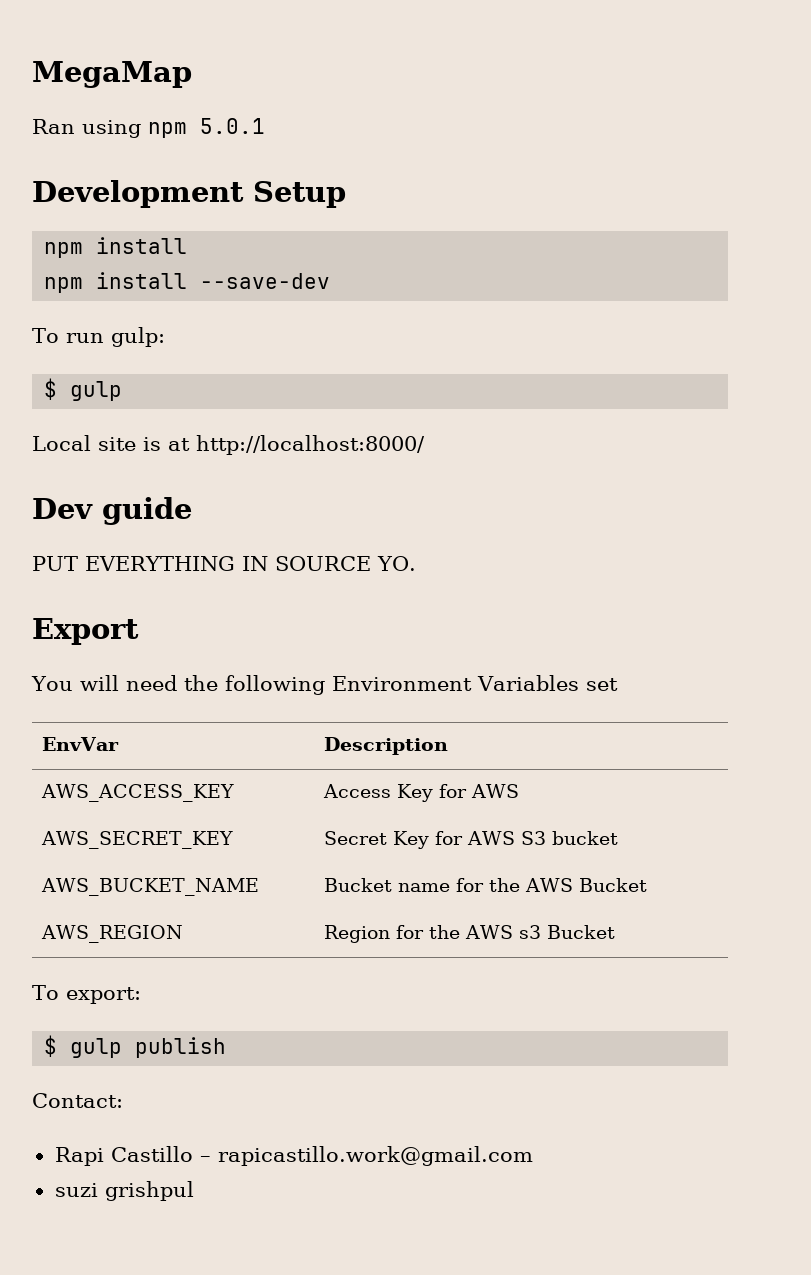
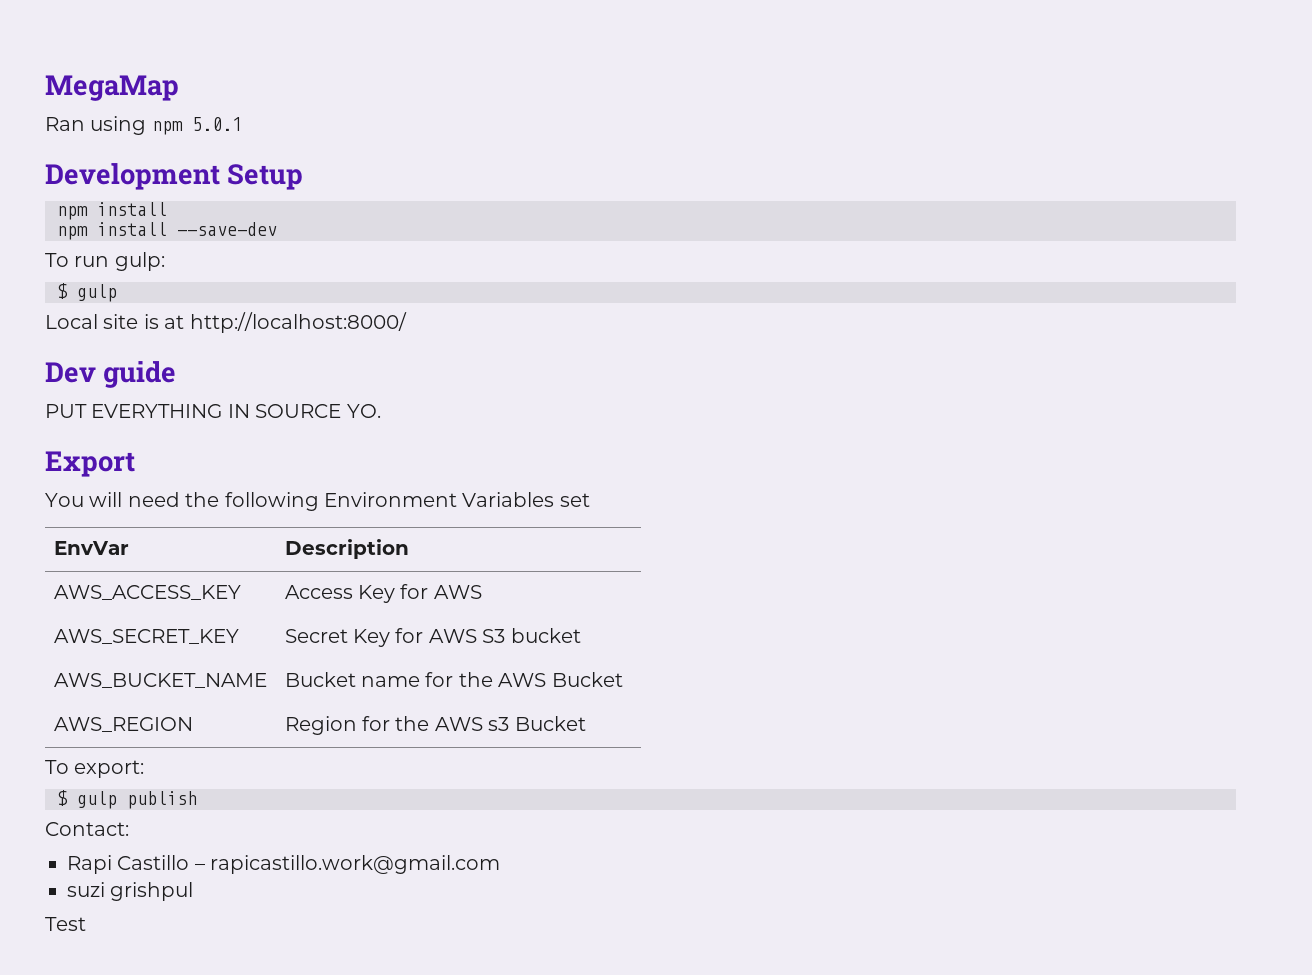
(194, 1191) none -> [45,917,86,931] // Test

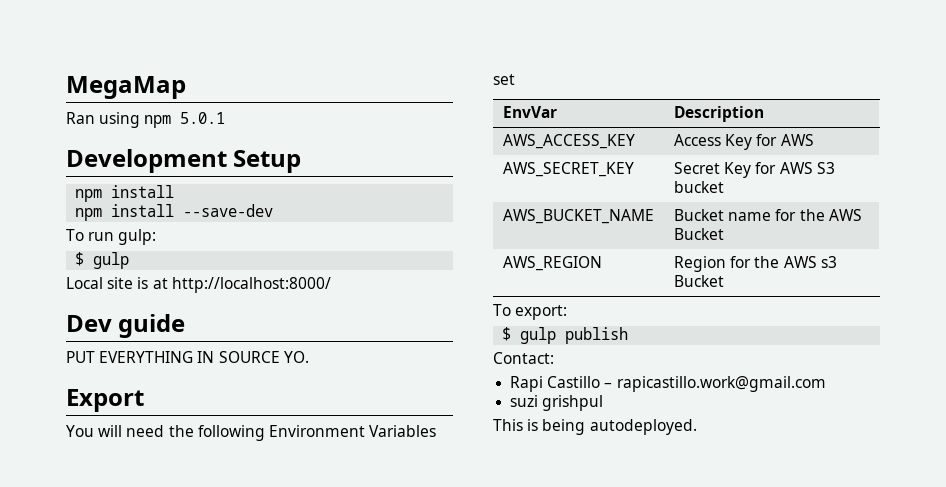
[45,917,86,931] Test -> [493,419,697,435] This is being autodeployed.

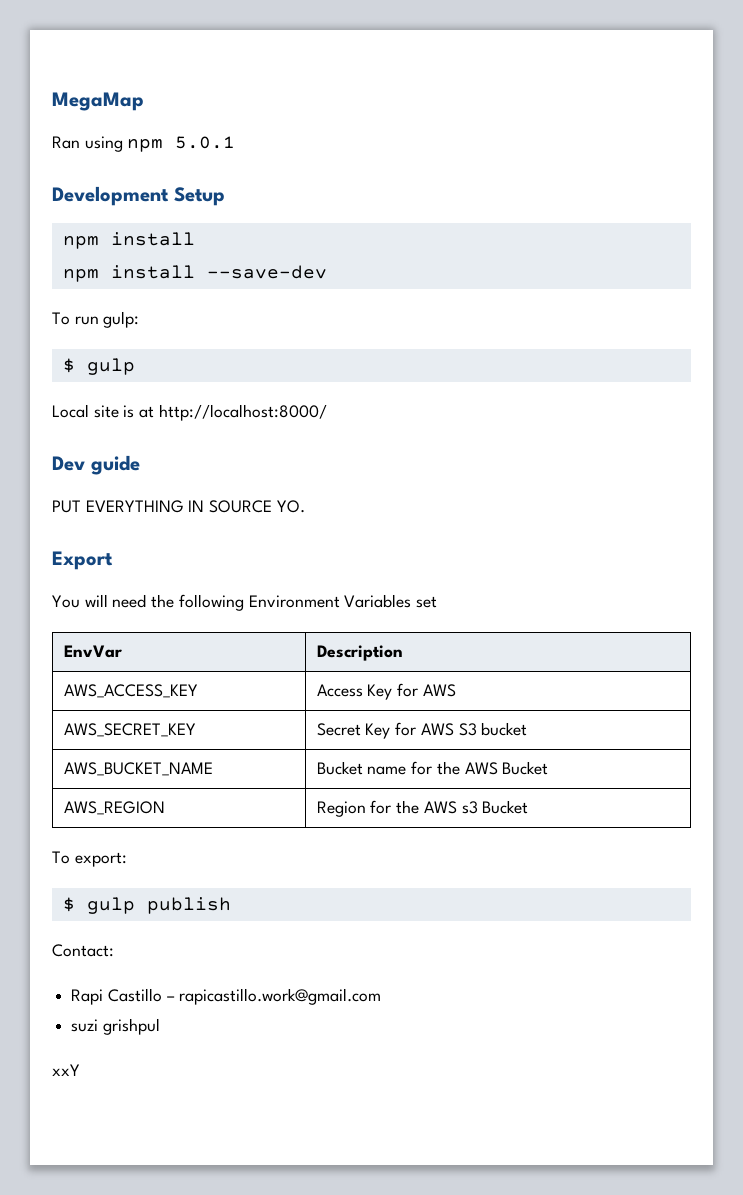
[493,419,697,435] This is being autodeployed. -> [52,1064,80,1076] xxY

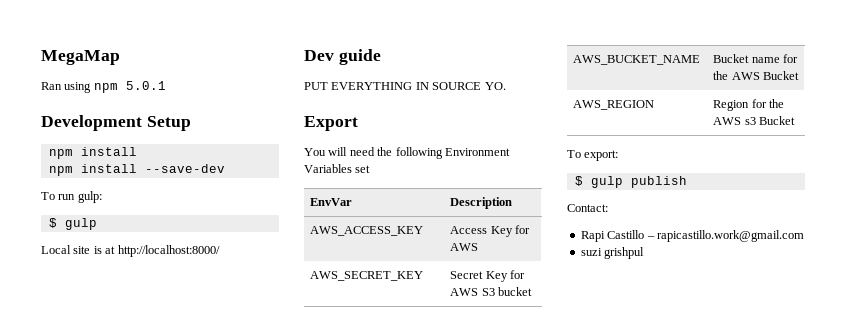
[52,1064,80,1076] // xxY -> (645, 253) none

